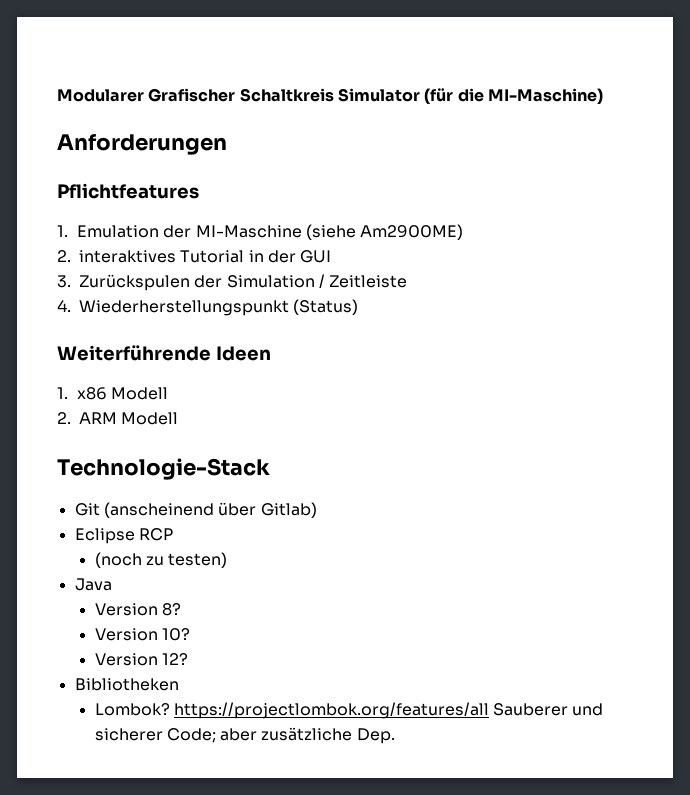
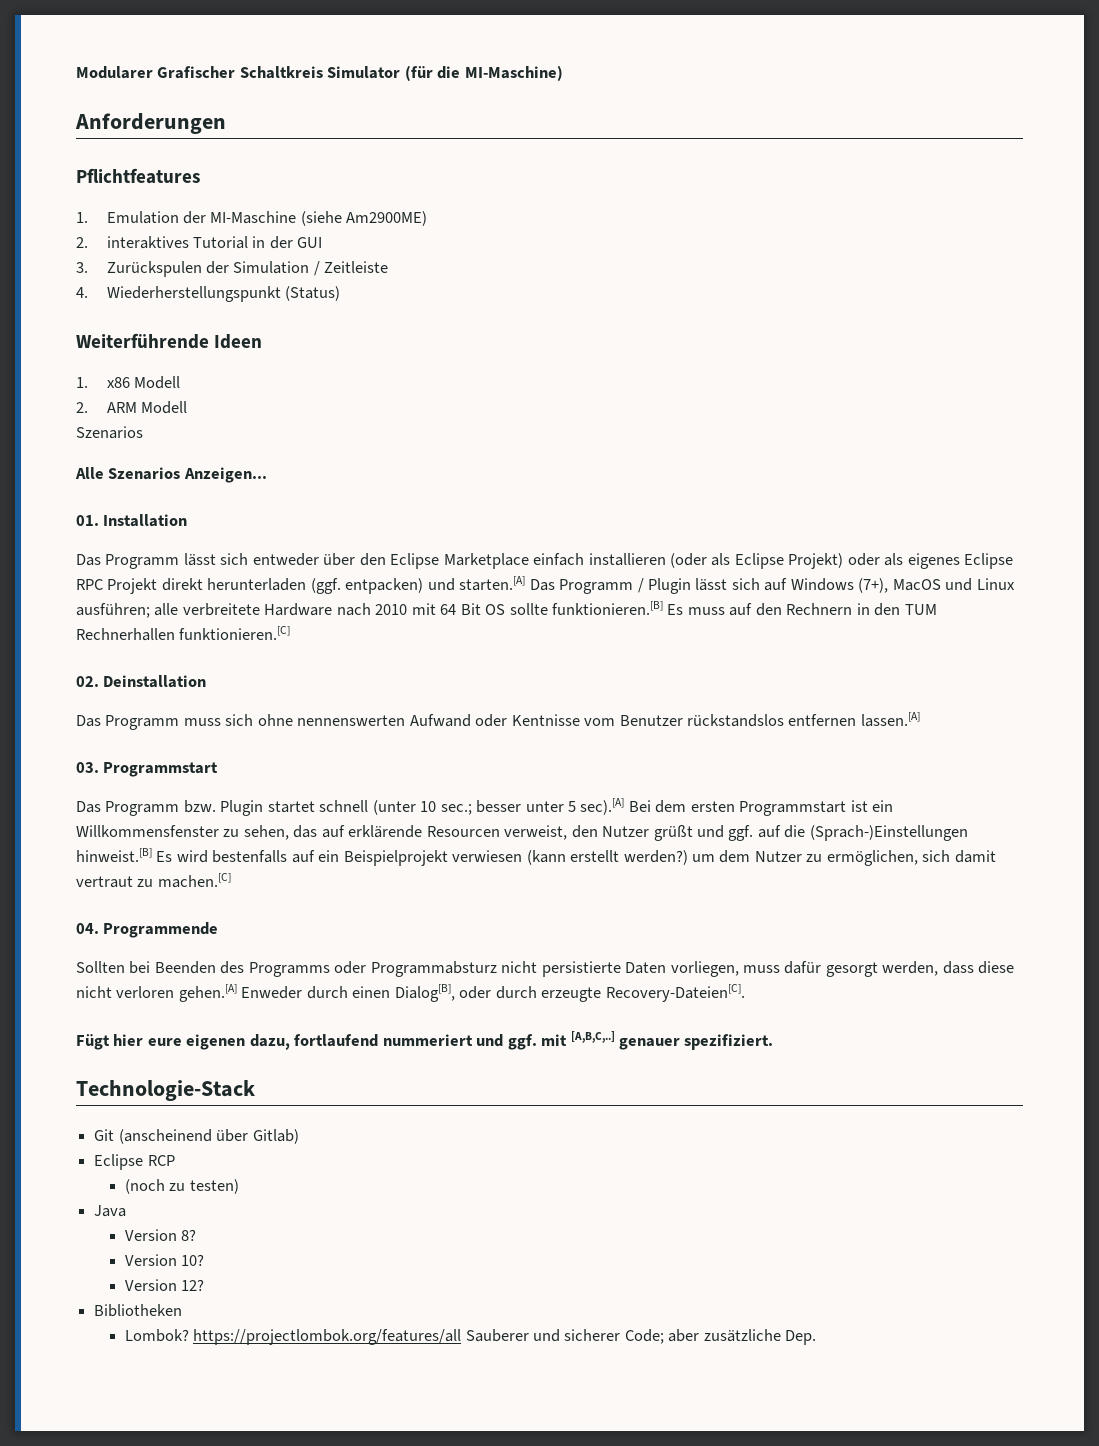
(179, 418) none -> [76,426,143,439] [75,467,267,483] [76,514,188,527] [76,553,1014,569] [76,576,1015,594] [76,601,937,618] [76,626,291,641] [76,675,207,688] [76,712,920,730] [76,762,219,777] [76,798,894,816] [76,825,968,841] [76,848,996,866] [76,873,231,888] [76,922,219,938] [76,961,1015,977] [76,984,745,1002] [76,1031,774,1050] // Szenarios // Alle Szenarios Anzeigen... // 01. Installation // Das Programm lässt sich entweder über den Eclipse Marketplace einfach installieren (oder als Eclipse Projekt) oder als eigenes Eclipse RPC Projekt direkt herunterladen (ggf. entpacken) und starten.[A] Das Programm / Plugin lässt sich auf Windows (7+), MacOS und Linux ausführen; alle verbreitete Hardware nach 2010 mit 64 Bit OS sollte funktionieren.[B] Es muss auf den Rechnern in den TUM Rechnerhallen funktionieren.[C] // 02. Deinstallation // Das Programm muss sich ohne nennenswerten Aufwand oder Kentnisse vom Benutzer rückstandslos entfernen lassen.[A] // 03. Programmstart // Das Programm bzw. Plugin startet schnell (unter 10 sec.; besser unter 5 sec).[A] Bei dem ersten Programmstart ist ein Willkommensfenster zu sehen, das auf erklärende Resourcen verweist, den Nutzer grüßt und ggf. auf die (Sprach-)Einstellungen hinweist.[B] Es wird bestenfalls auf ein Beispielprojekt verwiesen (kann erstellt werden?) um dem Nutzer zu ermöglichen, sich damit vertraut zu machen.[C] // 04. Programmende // Sollten bei Beenden des Programms oder Programmabsturz nicht persistierte Daten vorliegen, muss dafür gesorgt werden, dass diese nicht verloren gehen.[A] Enweder durch einen Dialog[B], oder durch erzeugte Recovery-Dateien[C]. // Fügt hier eure eigenen dazu, fortlaufend nummeriert und ggf. mit [A,B,C,..] genauer spezifiziert.

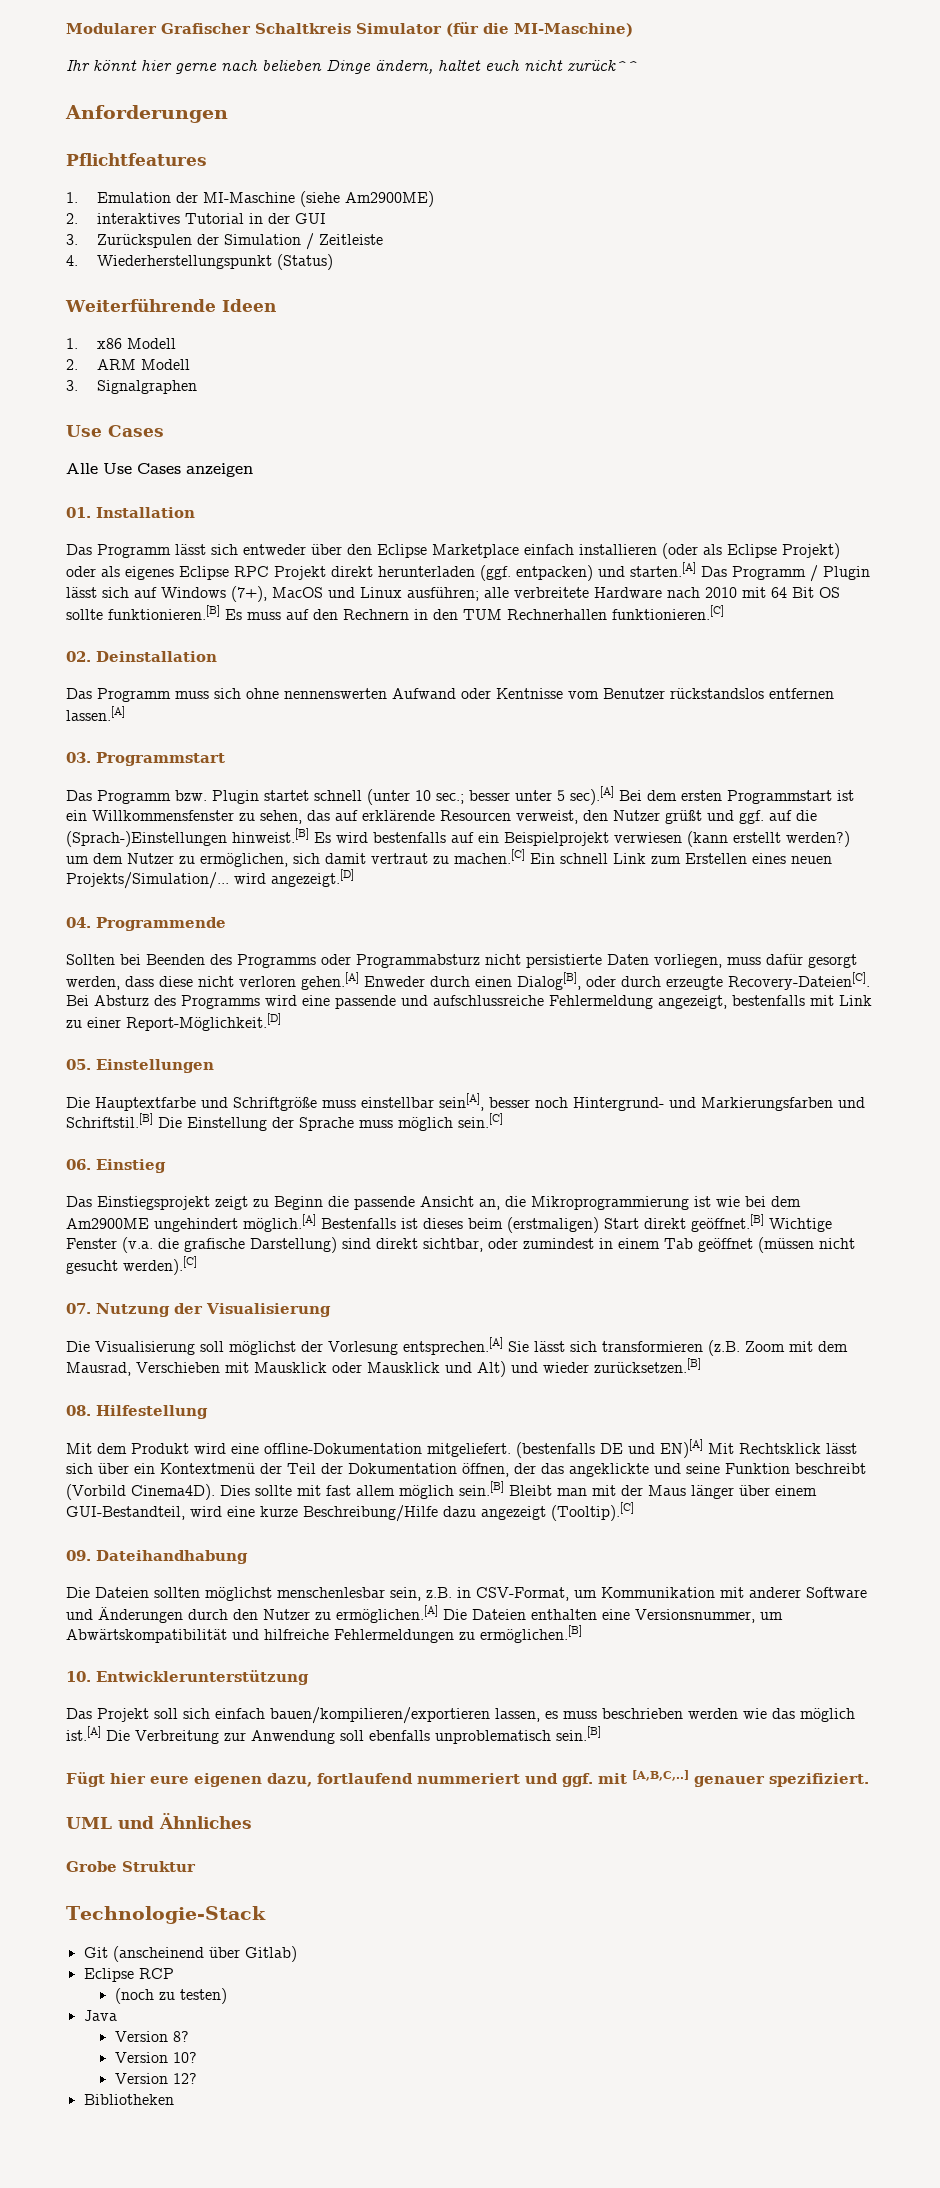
(563, 73) none -> [66,59,637,74] // Ihr könnt hier gerne nach belieben Dinge ändern, haltet euch nicht zurück^^
[76,426,143,439] [75,467,267,483] Szenarios // Alle Szenarios Anzeigen... -> [66,380,197,394] [66,425,164,437] [66,463,253,477] 3. Signalgraphen // Use Cases // Alle Use Cases anzeigen
(231, 880) none -> [530,853,832,864] [66,869,354,889] Ein schnell Link zum Erstellen eines neuen Projekts/Simulation/... wird angezeigt.[D]
(745, 993) none -> [66,995,872,1009] [66,1013,281,1031] [66,1059,214,1073] [66,1093,865,1111] [66,1113,503,1131] [66,1159,166,1173] [66,1196,801,1210] [66,1214,832,1233] [66,1237,855,1253] [66,1256,197,1275] [66,1303,331,1317] [66,1337,848,1356] [66,1358,701,1377] [66,1405,208,1419] [66,1439,857,1458] [66,1463,866,1477] [66,1481,817,1500] [66,1502,634,1522] [66,1550,248,1564] [66,1587,867,1601] [66,1605,783,1623] [66,1625,582,1643] [66,1670,309,1685] [66,1707,855,1724] [66,1726,601,1744] Bei Absturz des Programms wird eine passende und aufschlussreiche Fehlermeldung angezeigt, bestenfalls mit Link zu einer Report-Möglichkeit.[D] // 05. Einstellungen // Die Hauptextfarbe und Schriftgröße muss einstellbar sein[A], besser noch Hintergrund- und Markierungsfarben und Schriftstil.[B] Die Einstellung der Sprache muss möglich sein.[C] // 06. Einstieg // Das Einstiegsprojekt zeigt zu Beginn die passende Ansicht an, die Mikroprogrammierung ist wie bei dem Am2900ME ungehindert möglich.[A] Bestenfalls ist dieses beim (erstmaligen) Start direkt geöffnet.[B] Wichtige Fenster (v.a. die grafische Darstellung) sind direkt sichtbar, oder zumindest in einem Tab geöffnet (müssen nicht gesucht werden).[C] // 07. Nutzung der Visualisierung // Die Visualisierung soll möglichst der Vorlesung entsprechen.[A] Sie lässt sich transformieren (z.B. Zoom mit dem Mausrad, Verschieben mit Mausklick oder Mausklick und Alt) und wieder zurücksetzen.[B] // 08. Hilfestellung // Mit dem Produkt wird eine offline-Dokumentation mitgeliefert. (bestenfalls DE und EN)[A] Mit Rechtsklick lässt sich über ein Kontextmenü der Teil der Dokumentation öffnen, der das angeklickte und seine Funktion beschreibt (Vorbild Cinema4D). Dies sollte mit fast allem möglich sein.[B] Bleibt man mit der Maus länger über einem GUI-Bestandteil, wird eine kurze Beschreibung/Hilfe dazu angezeigt (Tooltip).[C] // 09. Dateihandhabung // Die Dateien sollten möglichst menschenlesbar sein, z.B. in CSV-Format, um Kommunikation mit anderer Software und Änderungen durch den Nutzer zu ermöglichen.[A] Die Dateien enthalten eine Versionsnummer, um Abwärtskompatibilität und hilfreiche Fehlermeldungen zu ermöglichen.[B] // 10. Entwicklerunterstützung // Das Projekt soll sich einfach bauen/kompilieren/exportieren lassen, es muss beschrieben werden wie das möglich ist.[A] Die Verbreitung zur Anwendung soll ebenfalls unproblematisch sein.[B]
(774, 1042) none -> [66,1813,252,1829] [66,1861,196,1872] // UML und Ähnliches // Grobe Struktur
[124,1329,817,1345] // Lombok? https://projectlombok.org/features/all Sauberer und sicherer Code; aber zusätzliche Dep. -> (174, 2099) none

